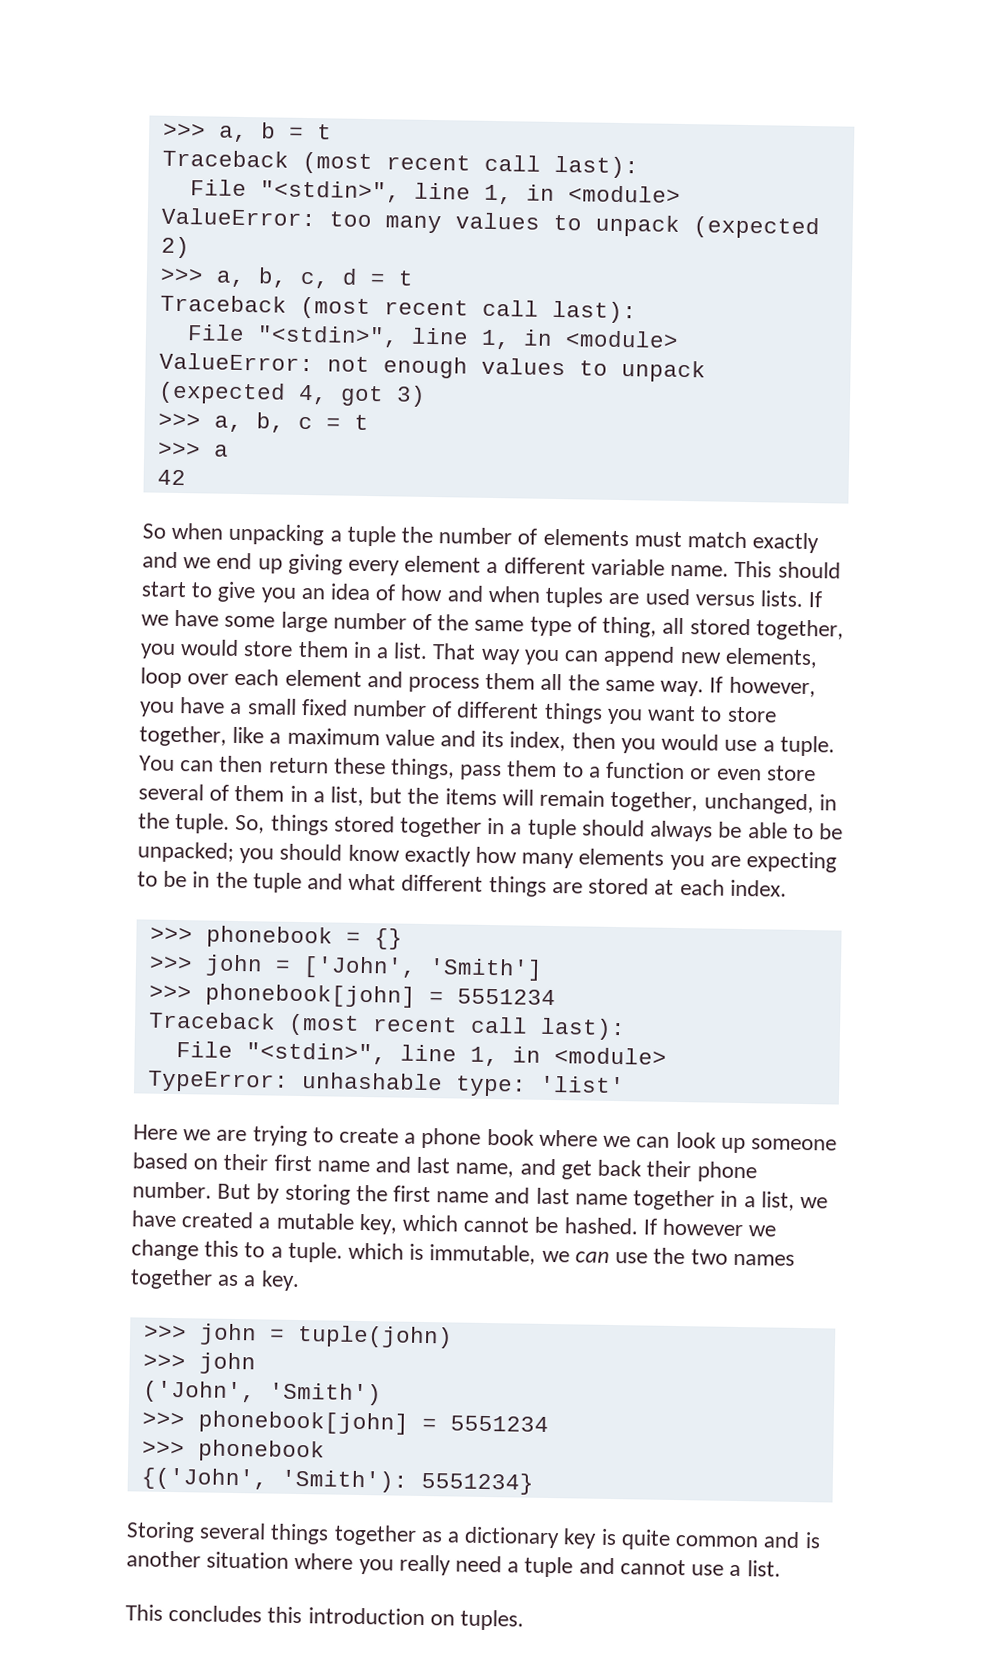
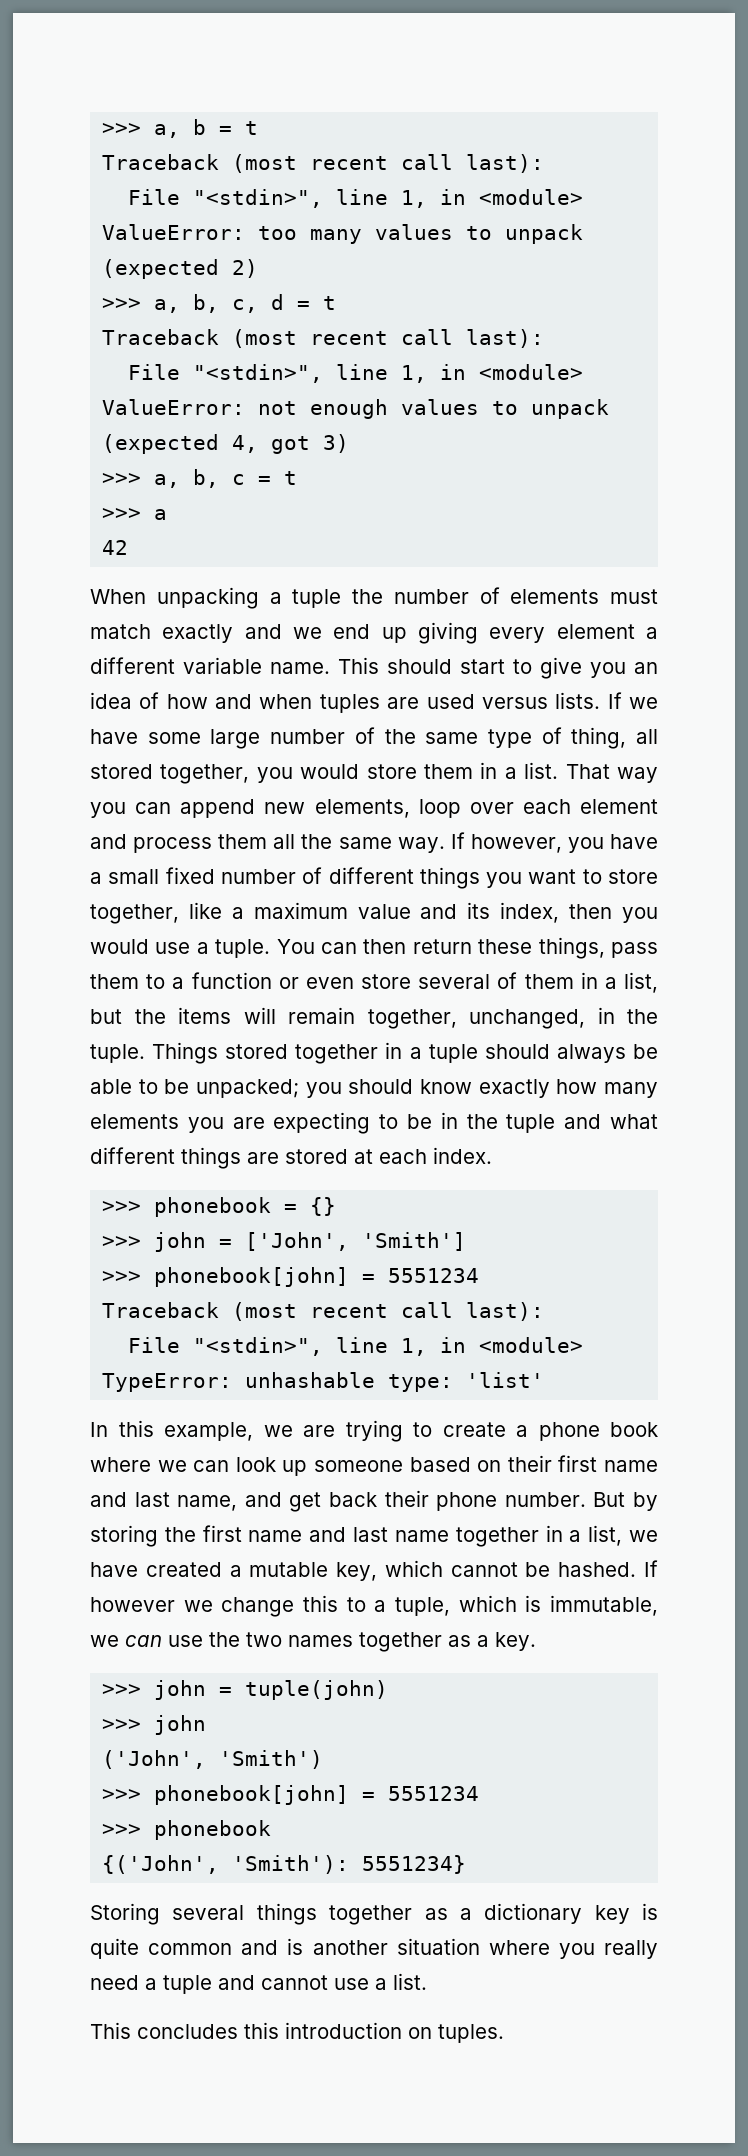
[142,522,224,540] So when -> [90,589,146,604] When
[235,814,329,836] So, things -> [152,1042,219,1064] Things
[133,1124,178,1141] Here -> [90,1420,253,1441] In this example,
[287,1241,343,1263] tuple. -> [395,1597,451,1616] tuple,

